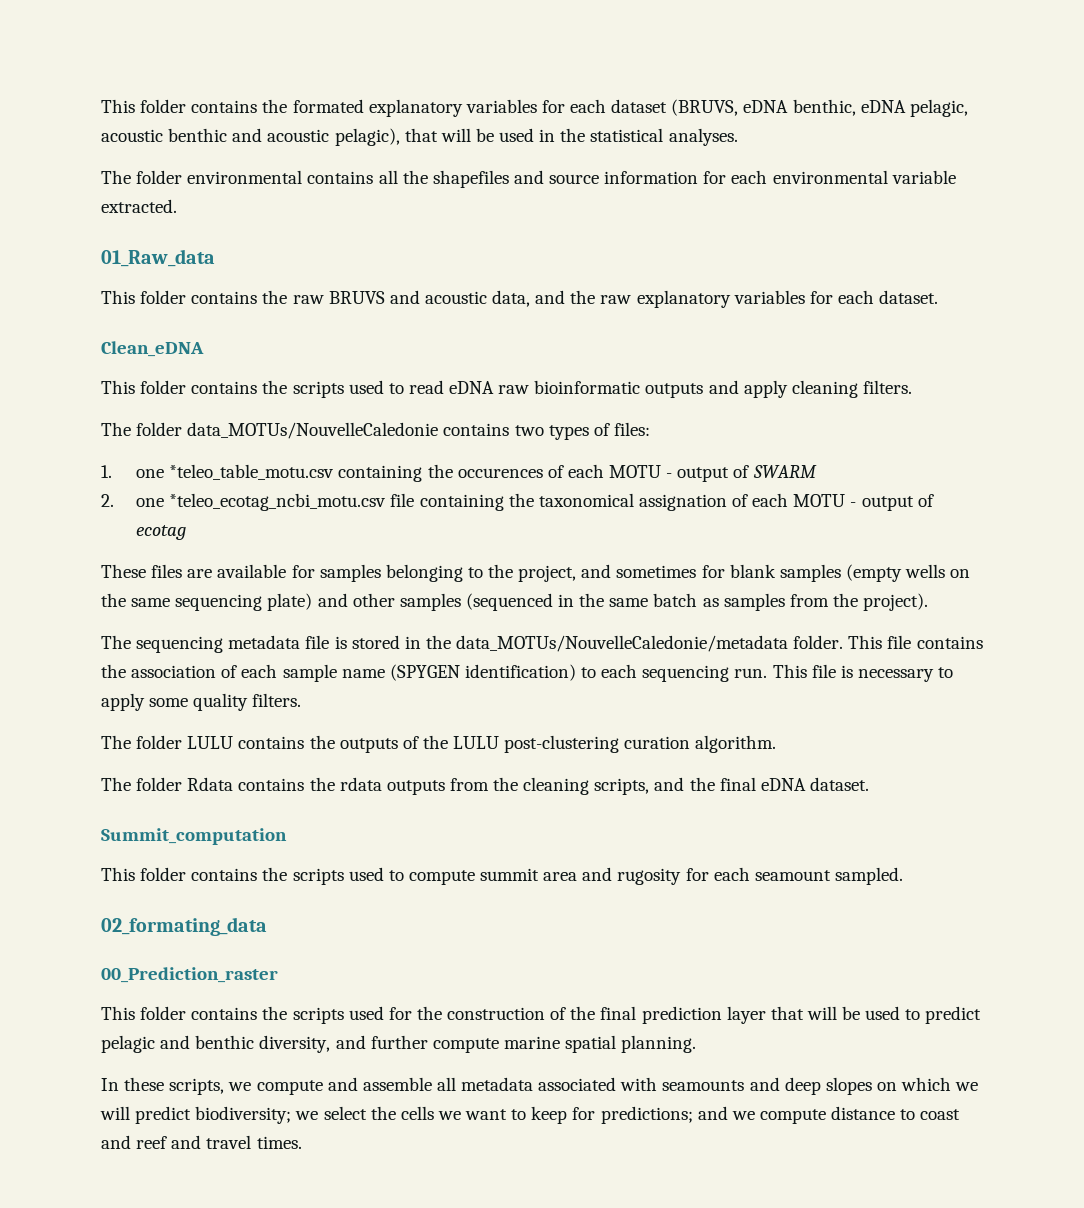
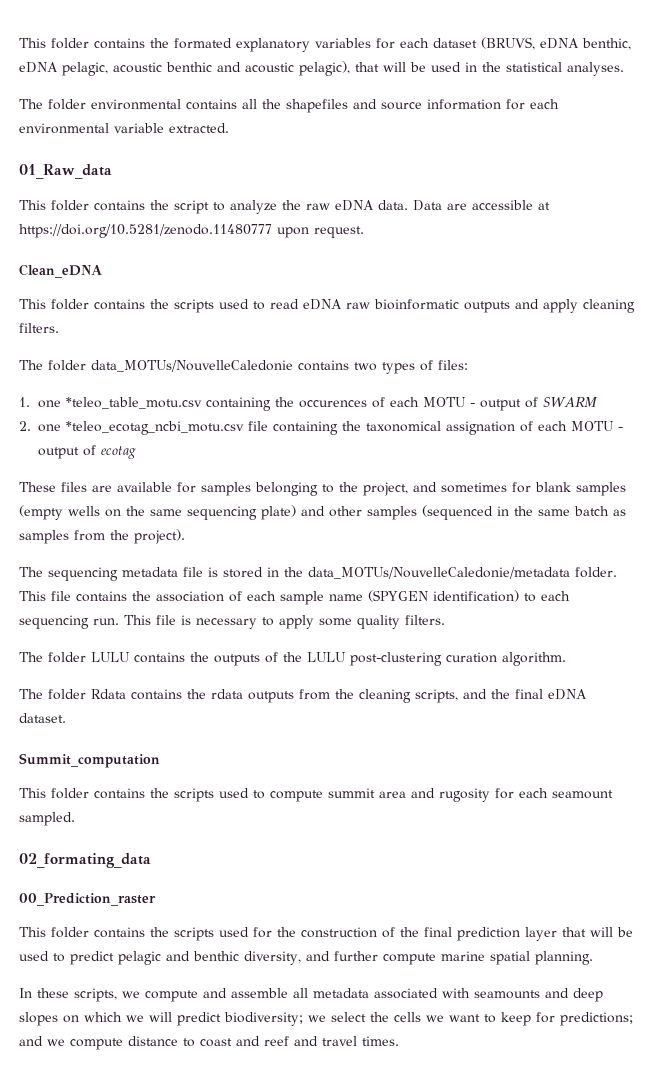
[292,290,939,308] raw BRUVS and acoustic data, and the raw explanatory variables for each dataset. -> [174,200,550,214] [19,224,364,238] script to analyze the raw eDNA data. Data are accessible at https://doi.org/10.5281/zenodo.11480777 upon request.

